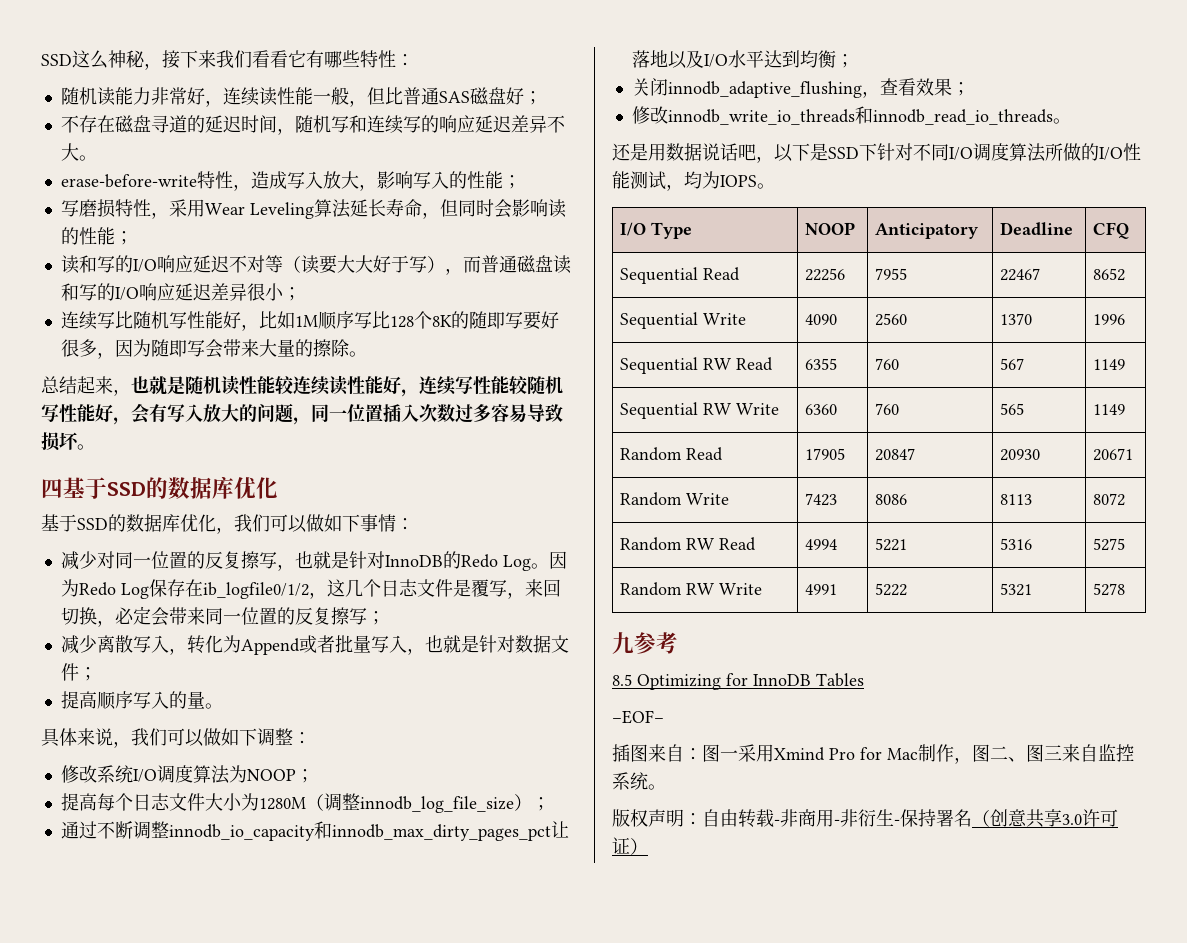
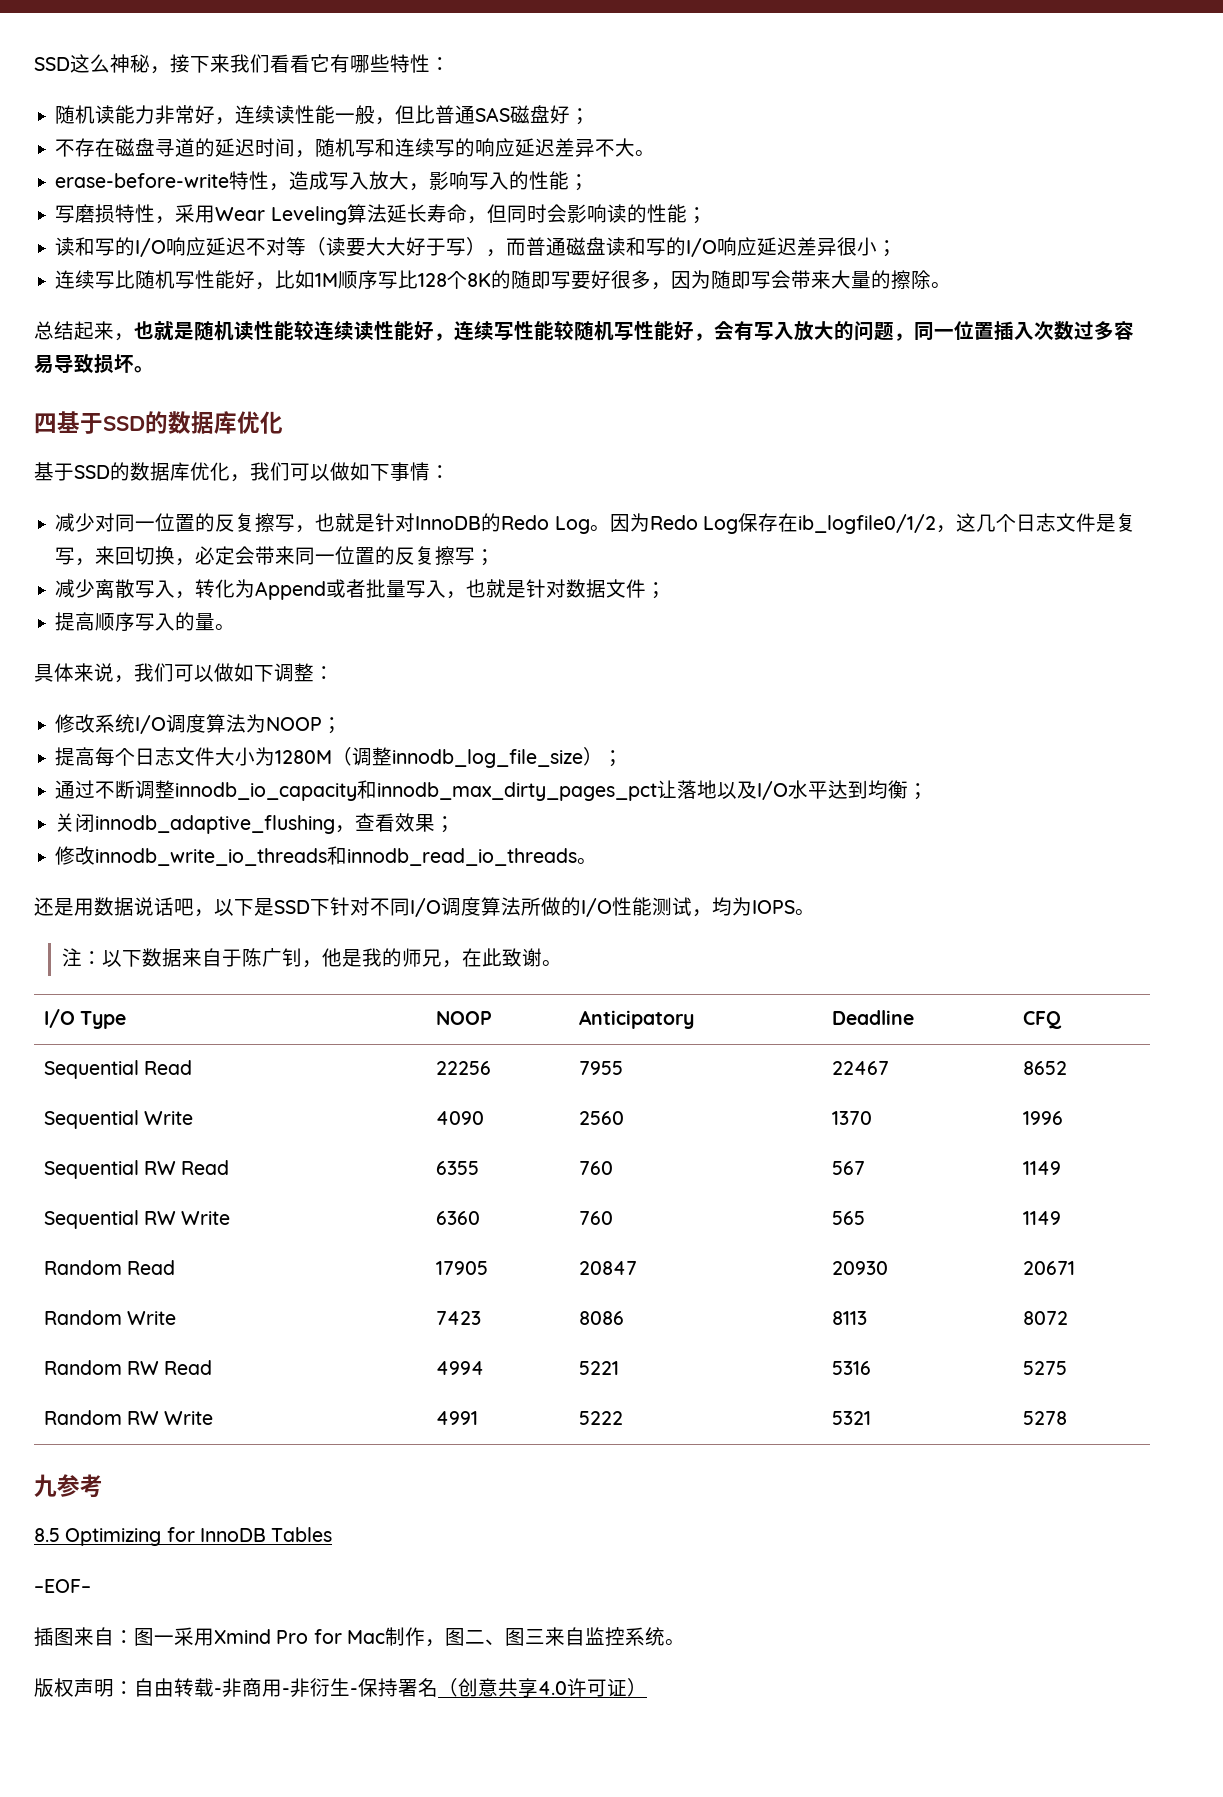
[470,579,489,597] 覆 -> [1115,513,1136,532] 复
(775, 186) none -> [62,948,563,968] // 注：以下数据来自于陈广钊，他是我的师兄，在此致谢。
[1062,814,1082,825] 3.0 -> [538,1681,567,1695] 4.0

